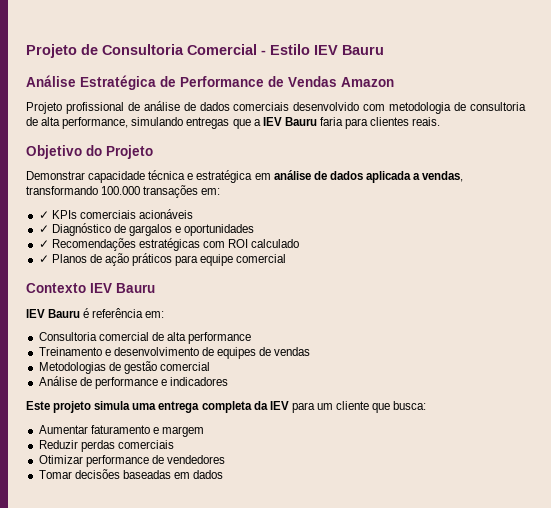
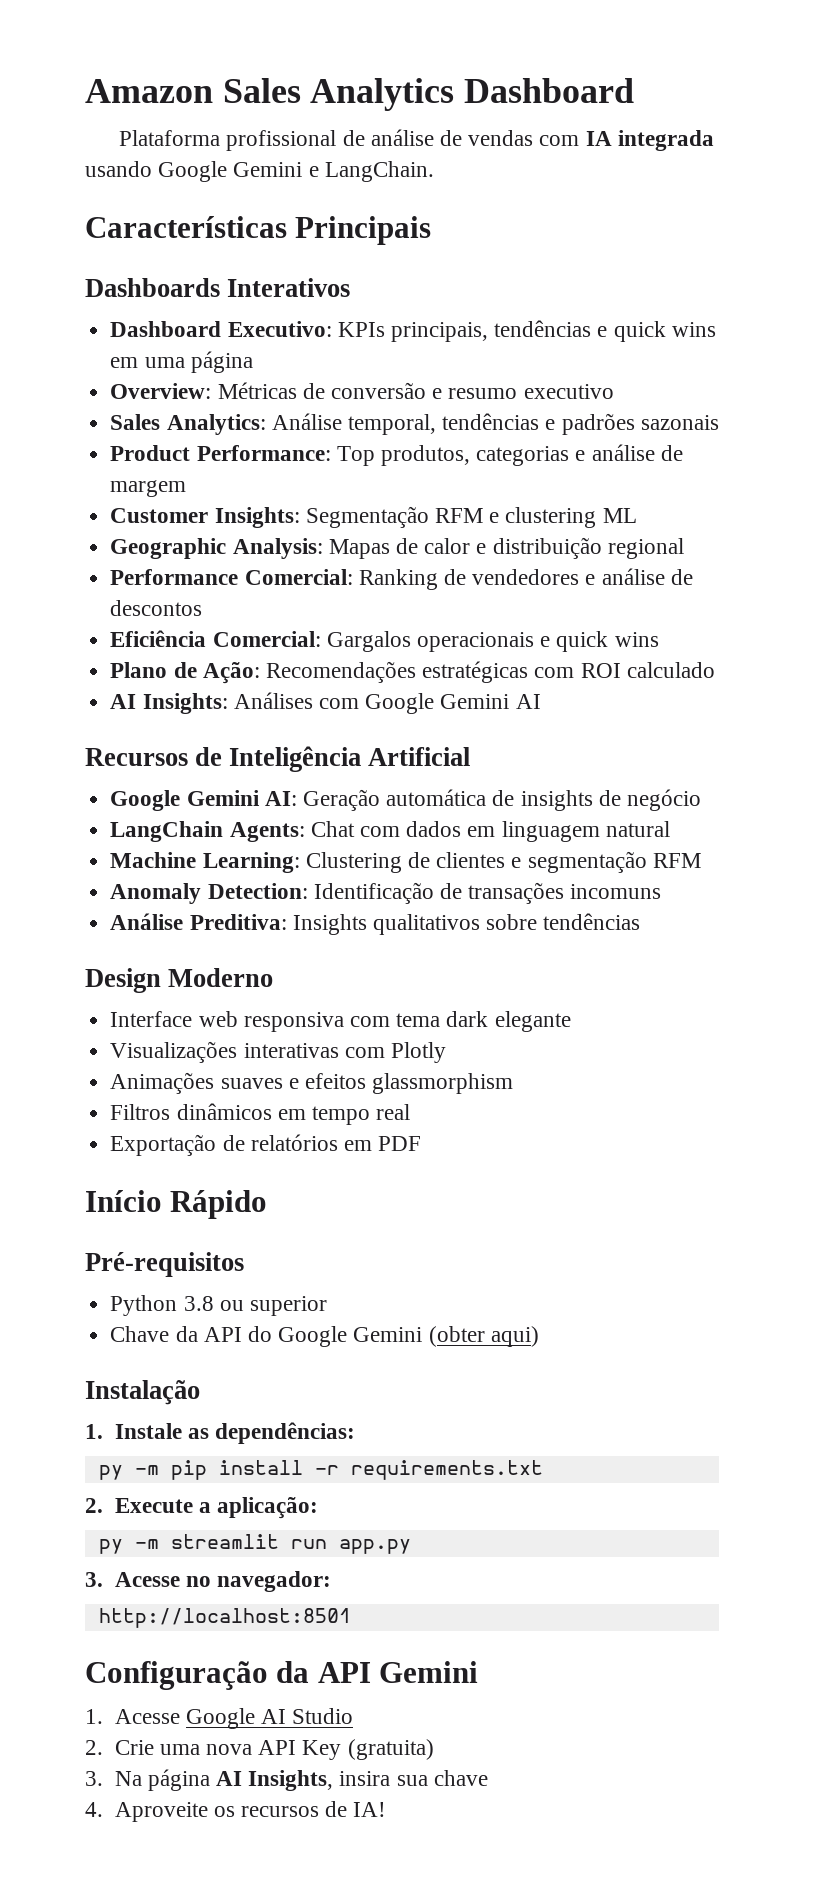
[26,44,384,58] [26,75,394,90] [26,101,527,114] [26,117,441,129] [26,145,153,159] [26,170,464,183] [26,185,221,198] [38,209,193,219] [38,223,255,236] [38,240,49,248] Projeto de Consultoria Comercial - Estilo IEV Bauru // Análise Estratégica de Performance de Vendas Amazon // Projeto profissional de análise de dados comerciais desenvolvido com metodologia de consultoria de alta performance, simulando entregas que a IEV Bauru faria para clientes reais. // Objetivo do Projeto // Demonstrar capacidade técnica e estratégica em análise de dados aplicada a vendas, transformando 100.000 transações em: // ✓ KPIs comerciais acionáveis // ✓ Diagnóstico de gargalos e oportunidades // ✓ -> [85,78,635,111] [119,129,714,151] [85,161,434,182] [85,216,432,245] [85,278,351,297] [110,320,716,342] [110,351,253,373] [110,382,614,399] [110,413,719,435] [110,444,683,466] [110,480,187,497] [110,506,637,528] [110,537,684,559] [110,568,693,590] [110,600,203,616] [110,630,659,652] [110,662,260,684] Amazon Sales Analytics Dashboard // Plataforma profissional de análise de vendas com IA integrada usando Google Gemini e LangChain. // Características Principais // Dashboards Interativos // Dashboard Executivo: KPIs principais, tendências e quick wins em uma página // Overview: Métricas de conversão e resumo executivo // Sales Analytics: Análise temporal, tendências e padrões sazonais // Product Performance: Top produtos, categorias e análise de margem // Customer Insights: Segmentação RFM e clustering ML // Geographic Analysis: Mapas de calor e distribuição regional // Performance Comercial: Ranking de vendedores e análise de descontos // Eficiência Comercial: Gargalos operacionais e quick wins // Plano de Ação:
[38,253,287,266] [26,283,155,293] [26,308,165,318] [38,332,252,344] [38,347,311,359] [38,361,210,374] [38,376,229,389] [26,401,427,413] [38,425,204,437] [38,440,174,452] [38,455,225,467] [38,469,224,479] ✓ Planos de ação práticos para equipe comercial // Contexto IEV Bauru // IEV Bauru é referência em: // Consultoria comercial de alta performance // Treinamento e desenvolvimento de equipes de vendas // Metodologias de gestão comercial // Análise de performance e indicadores // Este projeto simula uma entrega completa da IEV para um cliente que busca: // Aumentar faturamento e margem // Reduzir perdas comerciais // Otimizar performance de vendedores // Tomar decisões baseadas em dados -> [110,692,541,714] [85,746,471,772] [110,789,701,811] [110,821,670,842] [110,851,701,873] [110,882,662,904] [110,913,641,935] [85,968,274,993] [110,1011,571,1032] [110,1041,446,1063] [110,1072,514,1094] [110,1103,411,1125] [110,1134,422,1156] [85,1190,268,1219] [85,1252,244,1277] [110,1295,327,1316] [110,1326,539,1347] [85,1380,200,1405] [85,1422,355,1444] [98,1460,543,1480] [85,1497,318,1519] [98,1534,411,1554] [85,1571,331,1592] [98,1608,351,1628] [85,1661,479,1690] [85,1708,354,1729] [85,1739,434,1760] [85,1769,488,1791] [85,1801,387,1822] AI Insights: Análises com Google Gemini AI // Recursos de Inteligência Artificial // Google Gemini AI: Geração automática de insights de negócio // LangChain Agents: Chat com dados em linguagem natural // Machine Learning: Clustering de clientes e segmentação RFM // Anomaly Detection: Identificação de transações incomuns // Análise Preditiva: Insights qualitativos sobre tendências // Design Moderno // Interface web responsiva com tema dark elegante // Visualizações interativas com Plotly // Animações suaves e efeitos glassmorphism // Filtros dinâmicos em tempo real // Exportação de relatórios em PDF // Início Rápido // Pré-requisitos // Python 3.8 ou superior // Chave da API do Google Gemini (obter aqui) // Instalação // 1. Instale as dependências: // py -m pip install -r requirements.txt // 2. Execute a aplicação: // py -m streamlit run app.py // 3. Acesse no navegador: // http://localhost:8501 // Configuração da API Gemini // 1. Acesse Google AI Studio // 2. Crie uma nova API Key (gratuita) // 3. Na página AI Insights, insira sua chave // 4. Aproveite os recursos de IA!

